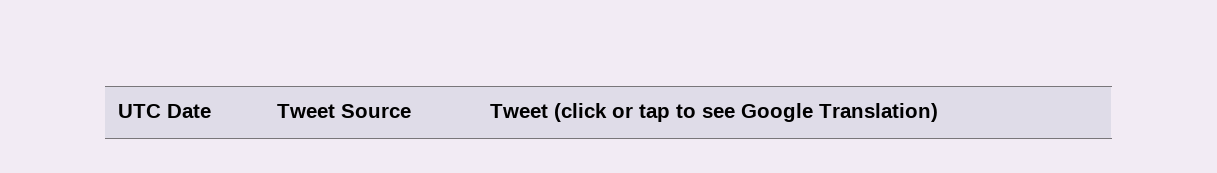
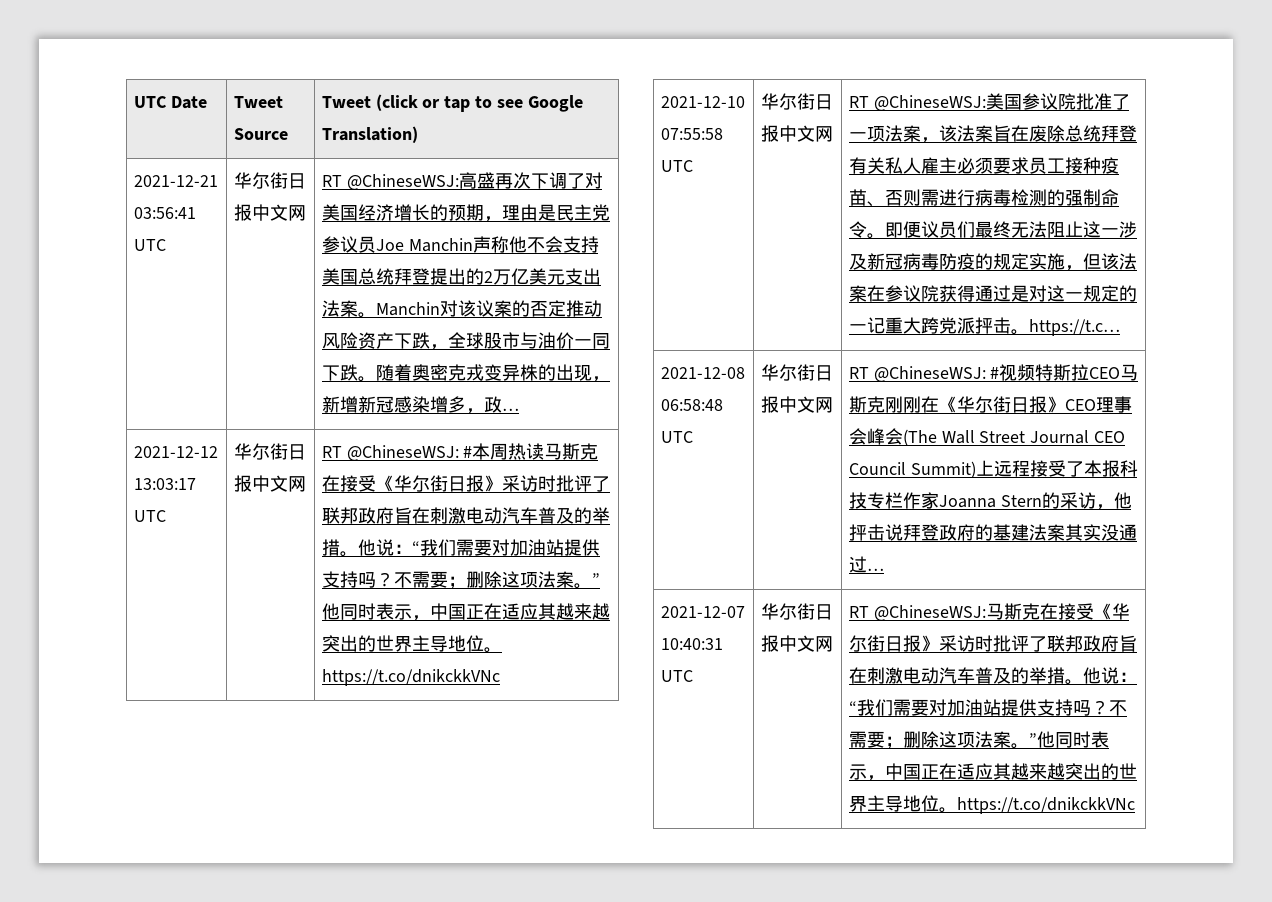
(939, 112) none -> [133,175,218,187] [133,207,196,219] [133,239,166,251] [233,172,306,189] [233,204,306,221] [321,172,603,190] [321,204,610,222] [321,236,599,253] [321,268,601,285] [321,300,602,318] [321,332,610,350] [321,364,610,382] [321,396,519,414] [133,446,218,458] [133,478,196,490] [133,510,166,522] [233,443,306,460] [233,475,306,492] [321,443,599,461] [321,475,610,492] [321,507,610,524] [321,539,600,557] [321,571,600,589] [321,603,610,621] [321,635,502,653] [321,669,500,686] [660,96,745,108] [660,128,723,140] [660,160,693,172] [760,93,833,110] [760,125,833,142] [848,93,1130,111] [848,125,1137,143] [848,157,1119,174] [848,189,1119,207] [848,221,1137,239] [848,253,1137,271] [848,285,1137,302] [848,317,1120,336] [660,367,745,379] [660,399,723,411] [660,431,693,443] [760,364,833,381] [760,396,833,413] [848,364,1139,382] [848,396,1132,413] [848,428,1126,446] [848,460,1138,478] [848,492,1132,510] [848,524,1137,541] [848,556,884,573] [660,606,745,618] [660,638,723,650] [660,670,693,682] [760,603,833,620] [760,635,833,652] [848,603,1130,621] [848,635,1137,652] [848,667,1137,685] [848,699,1127,716] [848,731,1109,749] [848,763,1137,781] [848,795,1135,814] // 2021-12-21 03:56:41 UTC | 华尔街日报中文网 | RT @ChineseWSJ:高盛再次下调了对美国经济增长的预期，理由是民主党参议员Joe Manchin声称他不会支持美国总统拜登提出的2万亿美元支出法案。Manchin对该议案的否定推动风险资产下跌，全球股市与油价一同下跌。随着奥密克戎变异株的出现，新增新冠感染增多，政… // 2021-12-12 13:03:17 UTC | 华尔街日报中文网 | RT @ChineseWSJ: #本周热读马斯克在接受《华尔街日报》采访时批评了联邦政府旨在刺激电动汽车普及的举措。他说：“我们需要对加油站提供支持吗？不需要；删除这项法案。”他同时表示，中国正在适应其越来越突出的世界主导地位。https://t.co/dnikckkVNc // 2021-12-10 07:55:58 UTC | 华尔街日报中文网 | RT @ChineseWSJ:美国参议院批准了一项法案，该法案旨在废除总统拜登有关私人雇主必须要求员工接种疫苗、否则需进行病毒检测的强制命令。即便议员们最终无法阻止这一涉及新冠病毒防疫的规定实施，但该法案在参议院获得通过是对这一规定的一记重大跨党派抨击。https://t.c… // 2021-12-08 06:58:48 UTC | 华尔街日报中文网 | RT @ChineseWSJ: #视频特斯拉CEO马斯克刚刚在《华尔街日报》CEO理事会峰会(The Wall Street Journal CEO Council Summit)上远程接受了本报科技专栏作家Joanna Stern的采访，他抨击说拜登政府的基建法案其实没通过… // 2021-12-07 10:40:31 UTC | 华尔街日报中文网 | RT @ChineseWSJ:马斯克在接受《华尔街日报》采访时批评了联邦政府旨在刺激电动汽车普及的举措。他说：“我们需要对加油站提供支持吗？不需要；删除这项法案。”他同时表示，中国正在适应其越来越突出的世界主导地位。https://t.co/dnikckkVNc

